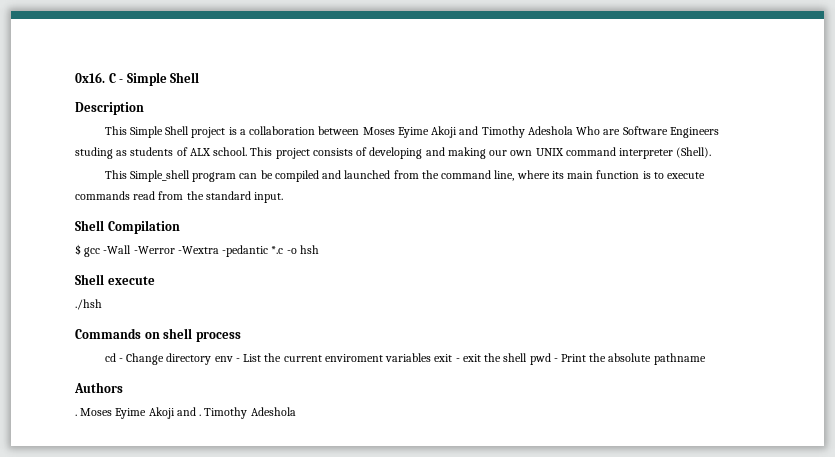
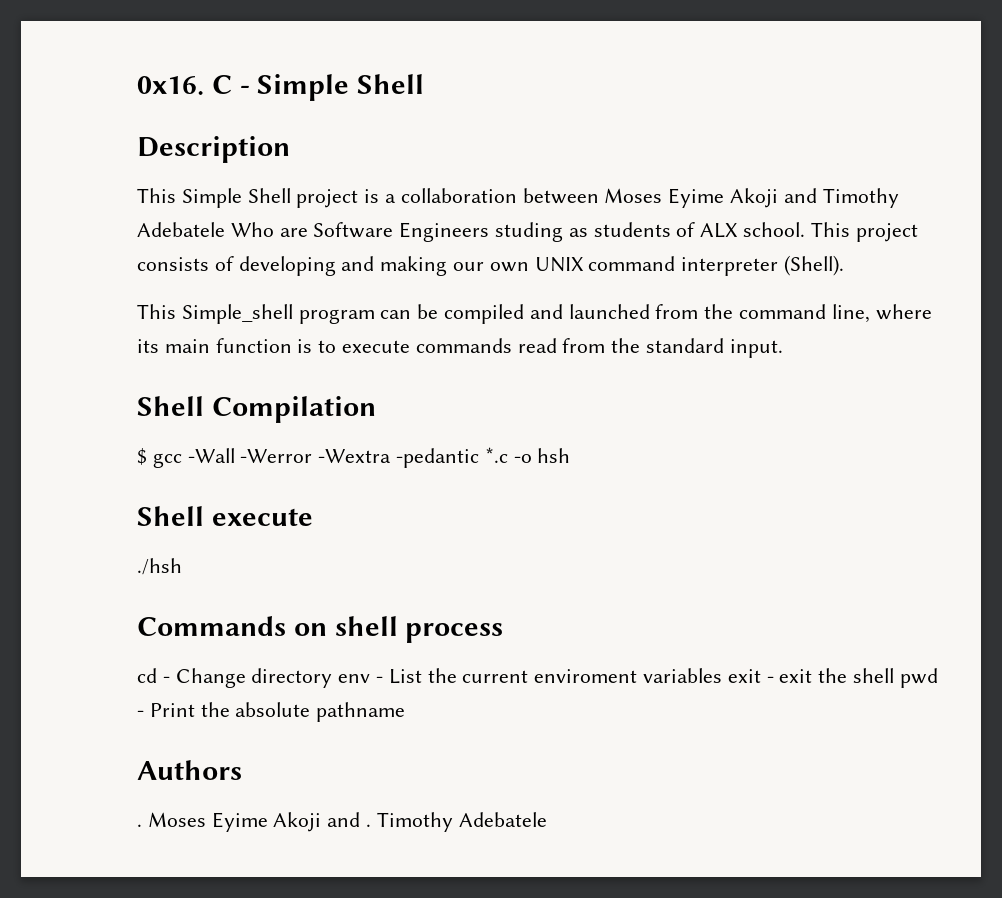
[527,126,573,135] Adeshola -> [137,222,225,237] Adebatele
[250,407,296,416] Adeshola -> [458,812,547,827] Adebatele

